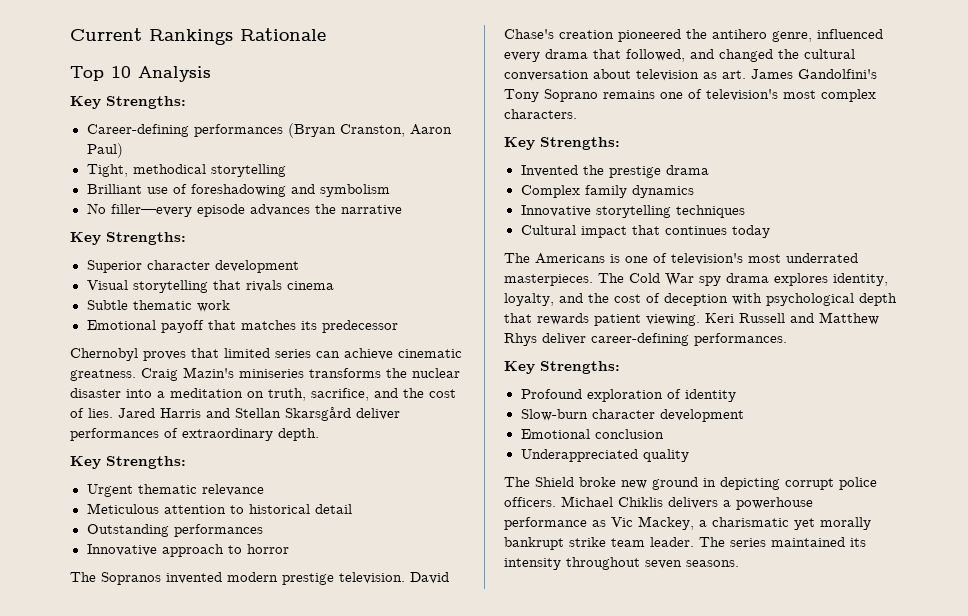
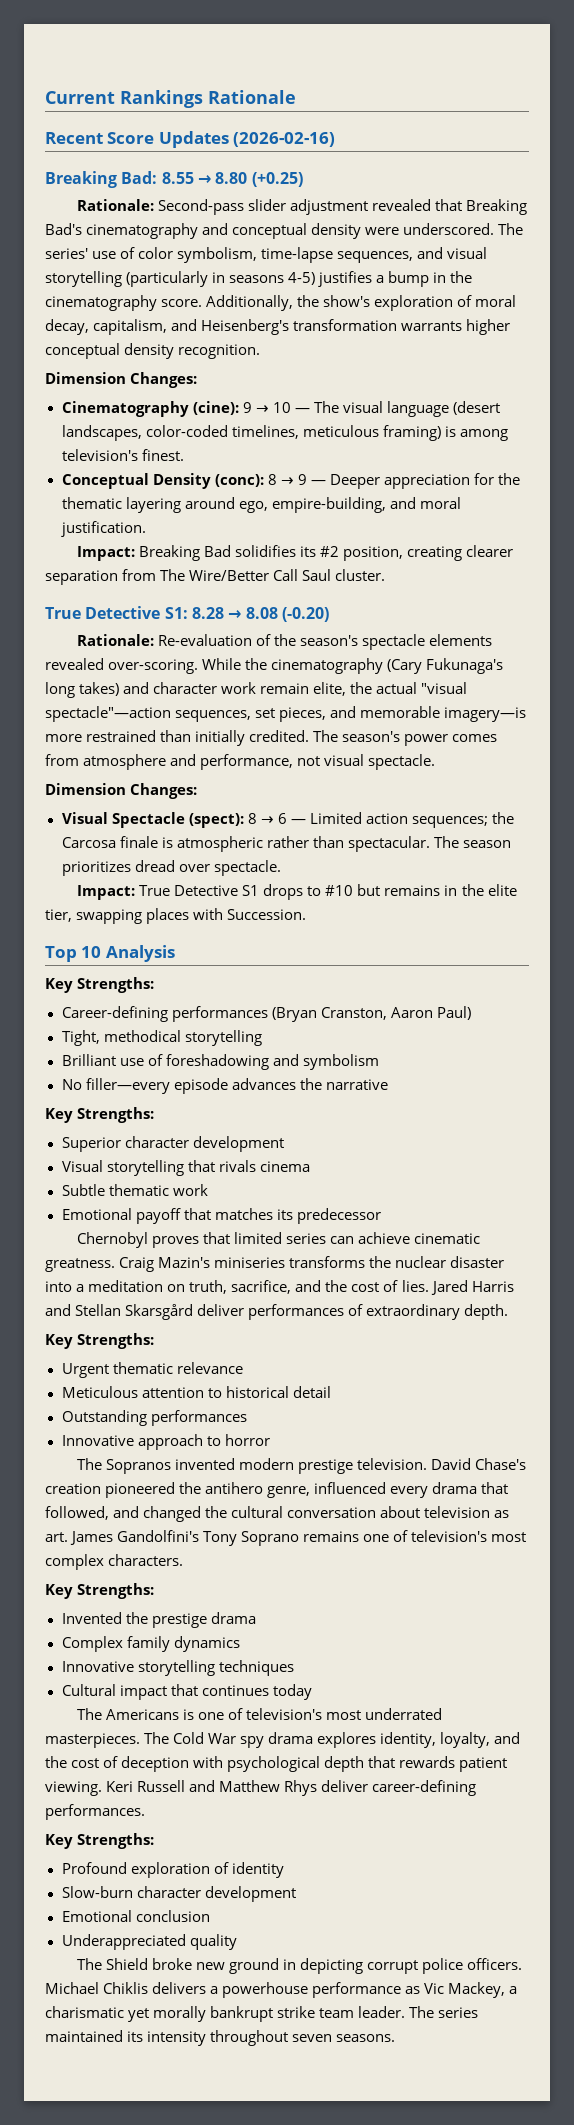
(326, 34) none -> [45,131,336,148] [45,171,303,188] [76,199,528,215] [45,223,524,239] [45,247,488,263] [45,271,473,287] [45,295,517,311] [45,319,511,335] [45,343,261,359] [45,372,198,388] [61,401,500,417] [61,425,508,441] [61,449,184,461] [61,473,521,489] [61,497,461,513] [60,521,146,537] [76,545,514,561] [45,569,386,585] [45,606,329,622] [76,634,493,650] [45,658,504,674] [45,682,468,698] [45,706,527,722] [45,730,498,746] [45,754,436,770] [45,783,198,799] [61,812,515,828] [61,836,511,852] [61,860,281,876] [76,884,517,900] [45,908,307,924] // Recent Score Updates (2026-02-16) // Breaking Bad: 8.55 → 8.80 (+0.25) // Rationale: Second-pass slider adjustment revealed that Breaking Bad's cinematography and conceptual density were underscored. The series' use of color symbolism, time-lapse sequences, and visual storytelling (particularly in seasons 4-5) justifies a bump in the cinematography score. Additionally, the show's exploration of moral decay, capitalism, and Heisenberg's transformation warrants higher conceptual density recognition. // Dimension Changes: // Cinematography (cine): 9 → 10 — The visual language (desert landscapes, color-coded timelines, meticulous framing) is among television's finest. // Conceptual Density (conc): 8 → 9 — Deeper appreciation for the thematic layering around ego, empire-building, and moral justification. // Impact: Breaking Bad solidifies its #2 position, creating clearer separation from The Wire/Better Call Saul cluster. // True Detective S1: 8.28 → 8.08 (-0.20) // Rationale: Re-evaluation of the season's spectacle elements revealed over-scoring. While the cinematography (Cary Fukunaga's long takes) and character work remain elite, the actual "visual spectacle"—action sequences, set pieces, and memorable imagery—is more restrained than initially credited. The season's power comes from atmosphere and performance, not visual spectacle. // Dimension Changes: // Visual Spectacle (spect): 8 → 6 — Limited action sequences; the Carcosa finale is atmospheric rather than spectacular. The season prioritizes dread over spectacle. // Impact: True Detective S1 drops to #10 but remains in the elite tier, swapping places with Succession.

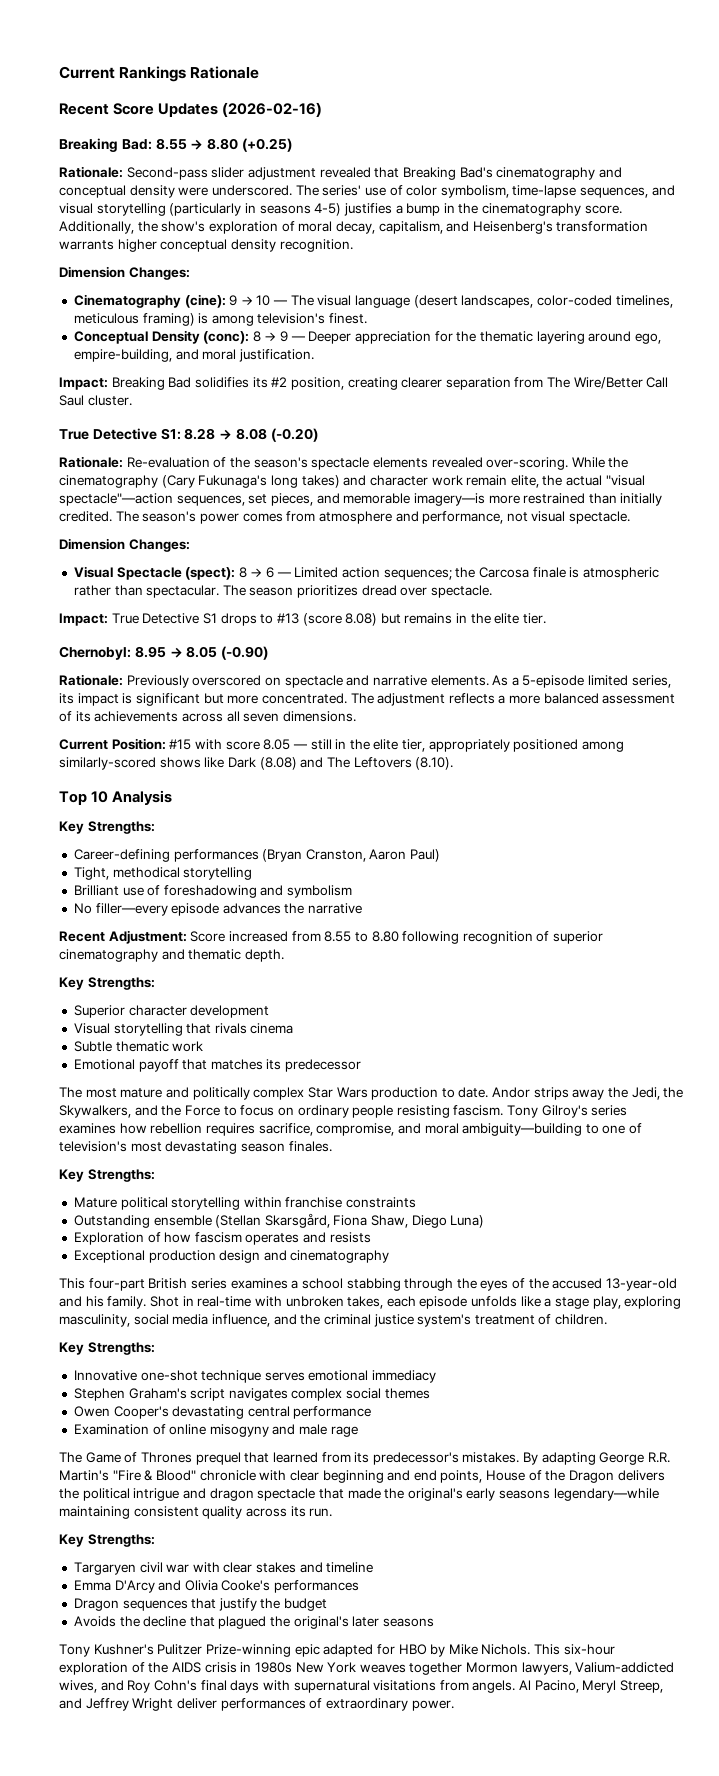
[325,885,354,896] #10 -> [276,613,378,626] #13 (score 8.08)
[45,908,307,924] tier, swapping places with Succession. -> [523,613,547,624] [59,646,269,660] [59,674,671,688] [59,693,676,706] [59,711,356,722] [59,738,625,752] [59,757,454,770] tier. // Chernobyl: 8.95 → 8.05 (-0.90) // Rationale: Previously overscored on spectacle and narrative elements. As a 5-episode limited series, its impact is significant but more concentrated. The adjustment reflects a more balanced assessment of its achievements across all seven dimensions. // Current Position: #15 with score 8.05 — still in the elite tier, appropriately positioned among similarly-scored shows like Dark (8.08) and The Leftovers (8.10).
(388, 1084) none -> [59,930,604,944] [59,949,284,962] // Recent Adjustment: Score increased from 8.55 to 8.80 following recognition of superior cinematography and thematic depth.
[76,1232,481,1248] [45,1256,505,1272] [45,1280,514,1295] [45,1304,509,1320] [45,1333,155,1349] [61,1362,243,1378] [61,1386,331,1398] [61,1410,247,1426] [61,1434,270,1450] [76,1458,527,1474] [45,1482,509,1498] [45,1506,510,1522] [45,1530,527,1546] [45,1554,184,1570] [45,1583,155,1599] [61,1612,256,1628] [61,1636,240,1652] [61,1660,294,1676] [61,1684,312,1700] [76,1708,443,1720] [45,1732,521,1748] [45,1756,508,1772] [45,1780,477,1796] [45,1804,145,1820] [45,1833,155,1849] [61,1862,284,1878] [61,1886,296,1902] [61,1910,210,1922] [61,1934,237,1950] [76,1958,523,1974] [45,1982,518,1998] [45,2006,479,2022] [45,2030,396,2046] Chernobyl proves that limited series can achieve cinematic greatness. Craig Mazin's miniseries transforms the nuclear disaster into a meditation on truth, sacrifice, and the cost of lies. Jared Harris and Stellan Skarsgård deliver performances of extraordinary depth. // Key Strengths: // Urgent thematic relevance // Meticulous attention to historical detail // Outstanding performances // Innovative approach to horror // The Sopranos invented modern prestige television. David Chase's creation pioneered the antihero genre, influenced every drama that followed, and changed the cultural conversation about television as art. James Gandolfini's Tony Soprano remains one of television's most complex characters. // Key Strengths: // Invented the prestige drama // Complex family dynamics // Innovative storytelling techniques // Cultural impact that continues today // The Americans is one of television's most underrated masterpieces. The Cold War spy drama explores identity, loyalty, and the cost of deception with psychological depth that rewards patient viewing. Keri Russell and Matthew Rhys deliver career-defining performances. // Key Strengths: // Profound exploration of identity // Slow-burn character development // Emotional conclusion // Underappreciated quality // The Shield broke new ground in depicting corrupt police officers. Michael Chiklis delivers a powerhouse performance as Vic Mackey, a charismatic yet morally bankrupt strike team leader. The series maintained its intensity throughout seven seasons. -> [59,1087,684,1100] [59,1105,628,1118] [59,1123,643,1136] [59,1141,332,1154] [59,1169,155,1182] [73,1197,417,1210] [73,1213,485,1228] [73,1232,371,1245] [73,1250,390,1263] [59,1278,678,1291] [59,1296,682,1309] [59,1314,608,1327] [59,1342,155,1355] [73,1370,437,1383] [73,1388,430,1401] [73,1406,372,1419] [73,1424,358,1437] [59,1452,671,1465] [59,1470,665,1483] [59,1488,659,1501] [59,1506,333,1519] [59,1534,155,1547] [73,1562,374,1575] [73,1580,360,1593] [73,1598,328,1611] [73,1616,435,1629] [59,1644,615,1657] [59,1662,675,1675] [59,1680,664,1693] [59,1698,454,1711] The most mature and politically complex Star Wars production to date. Andor strips away the Jedi, the Skywalkers, and the Force to focus on ordinary people resisting fascism. Tony Gilroy's series examines how rebellion requires sacrifice, compromise, and moral ambiguity—building to one of television's most devastating season finales. // Key Strengths: // Mature political storytelling within franchise constraints // Outstanding ensemble (Stellan Skarsgård, Fiona Shaw, Diego Luna) // Exploration of how fascism operates and resists // Exceptional production design and cinematography // This four-part British series examines a school stabbing through the eyes of the accused 13-year-old and his family. Shot in real-time with unbroken takes, each episode unfolds like a stage play, exploring masculinity, social media influence, and the criminal justice system's treatment of children. // Key Strengths: // Innovative one-shot technique serves emotional immediacy // Stephen Graham's script navigates complex social themes // Owen Cooper's devastating central performance // Examination of online misogyny and male rage // The Game of Thrones prequel that learned from its predecessor's mistakes. By adapting George R.R. Martin's "Fire & Blood" chronicle with clear beginning and end points, House of the Dragon delivers the political intrigue and dragon spectacle that made the original's early seasons legendary—while maintaining consistent quality across its run. // Key Strengths: // Targaryen civil war with clear stakes and timeline // Emma D'Arcy and Olivia Cooke's performances // Dragon sequences that justify the budget // Avoids the decline that plagued the original's later seasons // Tony Kushner's Pulitzer Prize-winning epic adapted for HBO by Mike Nichols. This six-hour exploration of the AIDS crisis in 1980s New York weaves together Mormon lawyers, Valium-addicted wives, and Roy Cohn's final days with supernatural visitations from angels. Al Pacino, Meryl Streep, and Jeffrey Wright deliver performances of extraordinary power.

